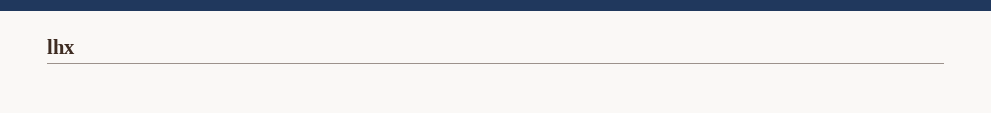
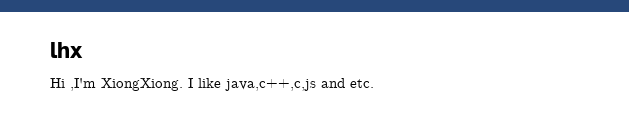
(75, 46) none -> [50,78,374,91] // Hi ,I'm XiongXiong. I like java,c++,c,js and etc.

